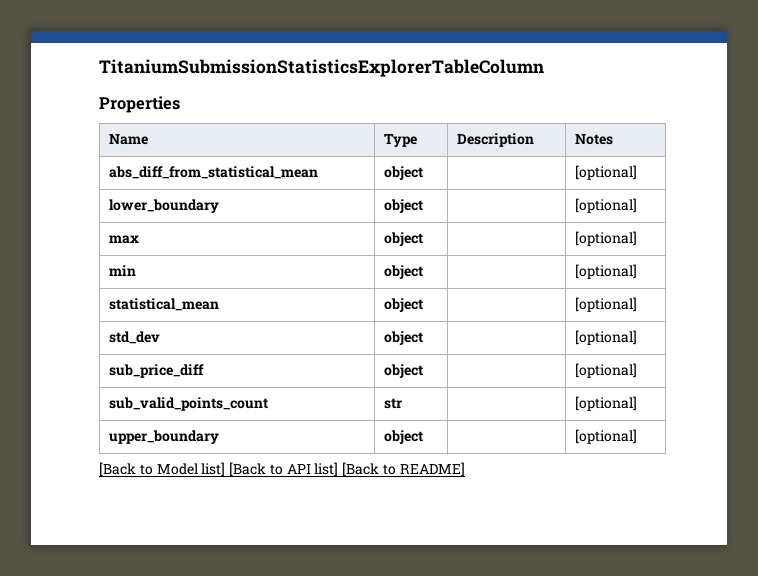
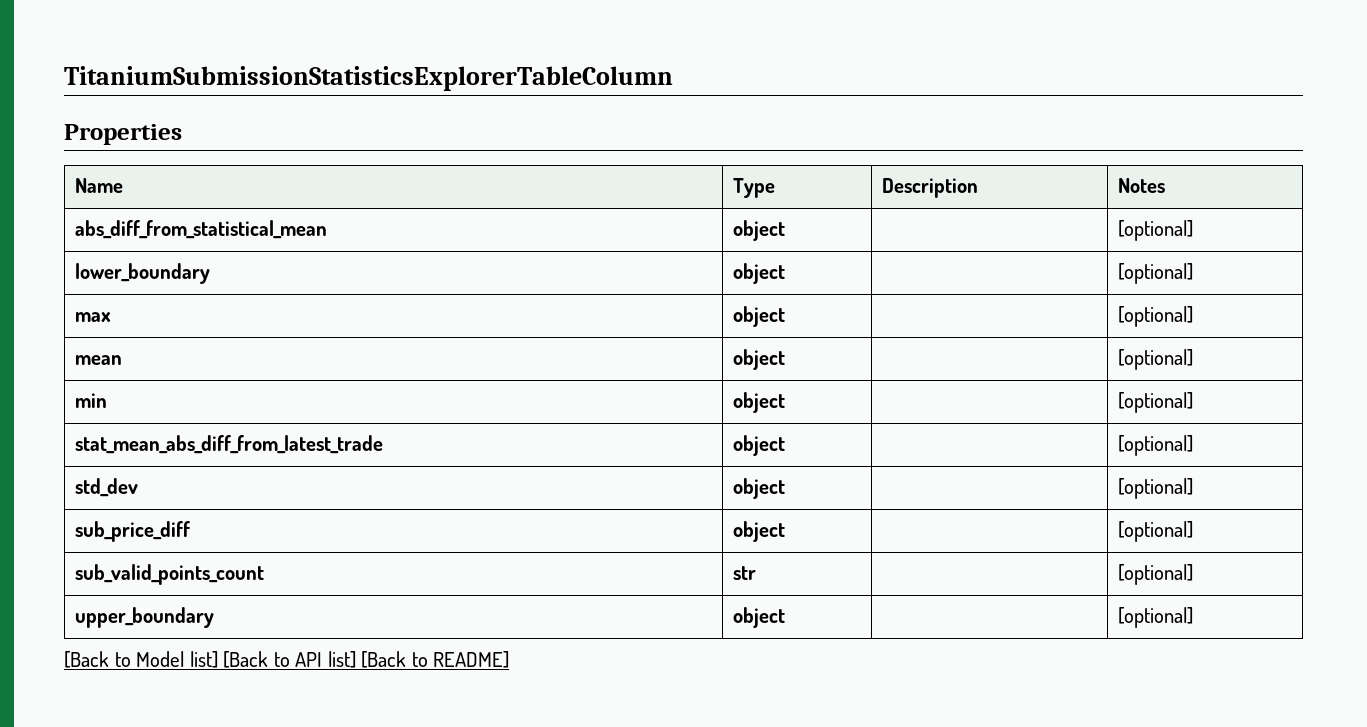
(638, 238) none -> [74,355,122,365] [732,349,785,370] [1117,349,1193,370] // mean | object | | [optional]
[109,298,220,311] statistical_mean -> [74,435,383,454] stat_mean_abs_diff_from_latest_trade

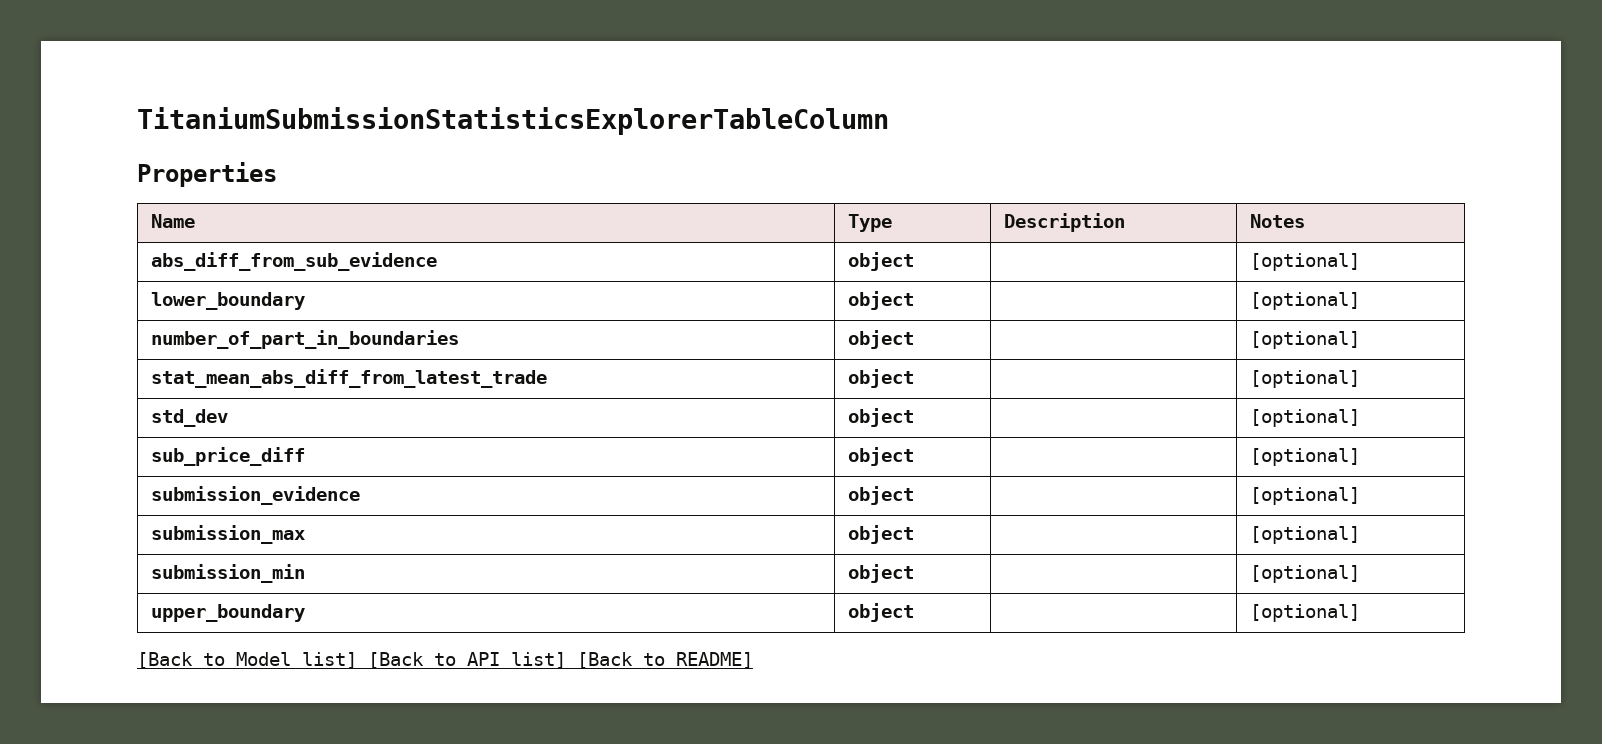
[74,220,327,239] abs_diff_from_statistical_mean -> [150,252,437,271] abs_diff_from_sub_evidence
[74,312,111,322] [732,306,785,327] [1117,306,1193,327] [74,355,122,365] [732,349,785,370] [1117,349,1193,370] [74,393,107,408] max | object | | [optional] // mean | object | | [optional] // min -> [150,330,459,349] number_of_part_in_boundaries
[74,564,264,585] [732,566,756,580] sub_valid_points_count | str -> [150,486,360,505] [847,486,914,505] [1249,487,1360,505] [150,525,305,544] [847,525,914,544] [1249,526,1360,544] [150,564,305,583] [847,564,914,583] submission_evidence | object | | [optional] // submission_max | object | | [optional] // submission_min | object

